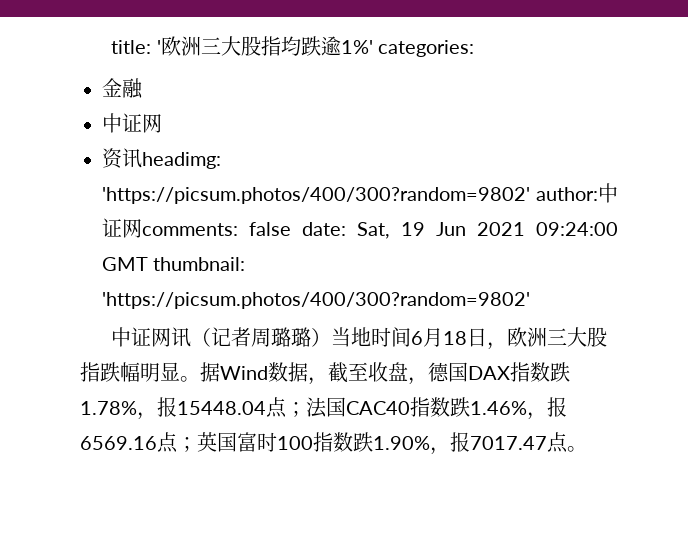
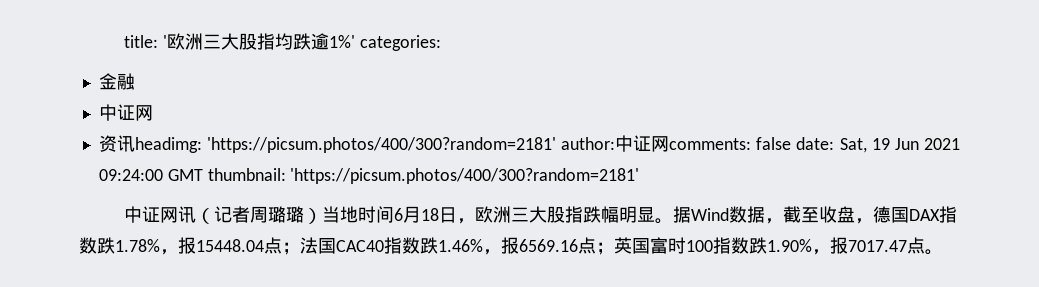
[102,187,530,204] 'https://picsum.photos/400/300?random=9802' -> [206,137,556,153] 'https://picsum.photos/400/300?random=2181'
[102,292,530,309] 'https://picsum.photos/400/300?random=9802' -> [290,168,640,184] 'https://picsum.photos/400/300?random=2181'

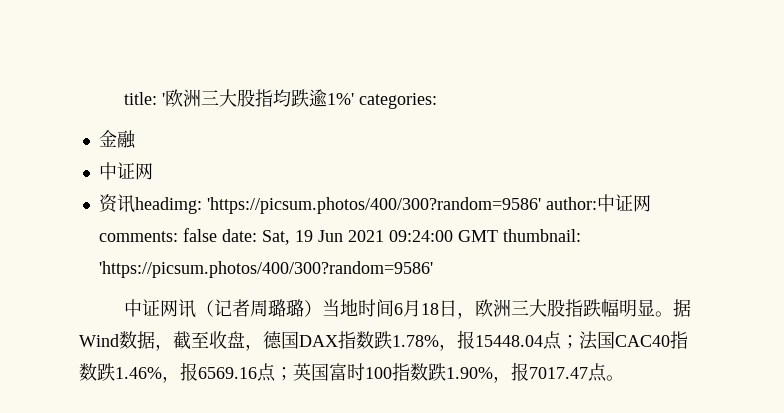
[206,137,556,153] 'https://picsum.photos/400/300?random=2181' -> [206,197,541,214] 'https://picsum.photos/400/300?random=9586'
[290,168,640,184] 'https://picsum.photos/400/300?random=2181' -> [98,261,433,278] 'https://picsum.photos/400/300?random=9586'

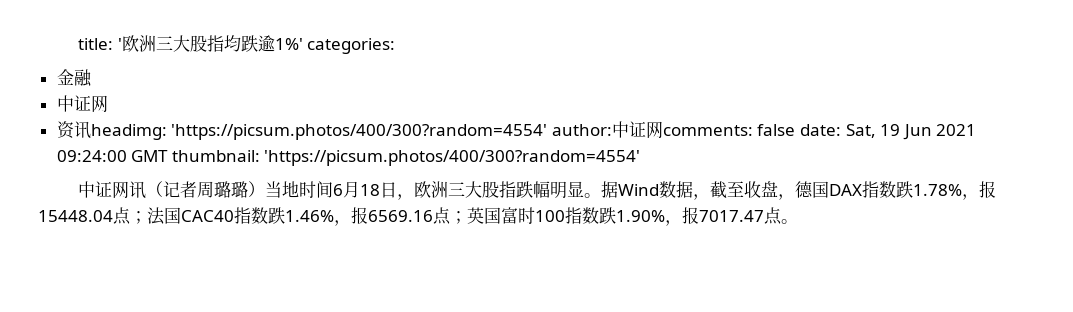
[206,197,541,214] 'https://picsum.photos/400/300?random=9586' -> [171,124,548,140] 'https://picsum.photos/400/300?random=4554'
[98,261,433,278] 'https://picsum.photos/400/300?random=9586' -> [264,150,641,166] 'https://picsum.photos/400/300?random=4554'

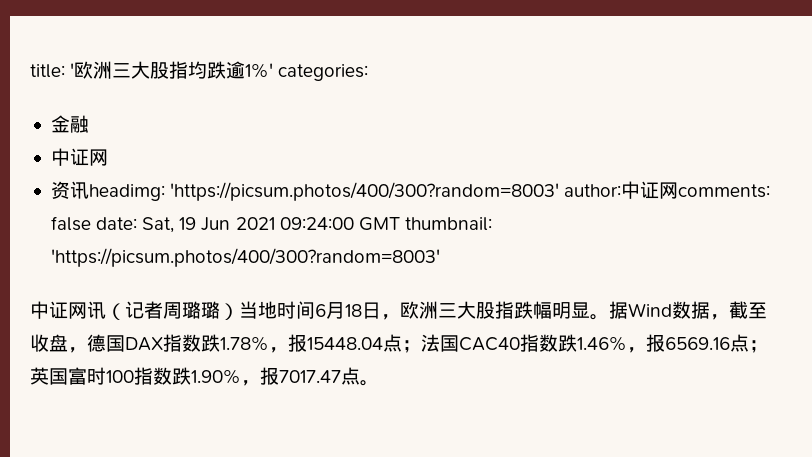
[171,124,548,140] 'https://picsum.photos/400/300?random=4554' -> [170,182,560,201] 'https://picsum.photos/400/300?random=8003'
[264,150,641,166] 'https://picsum.photos/400/300?random=4554' -> [50,248,440,267] 'https://picsum.photos/400/300?random=8003'

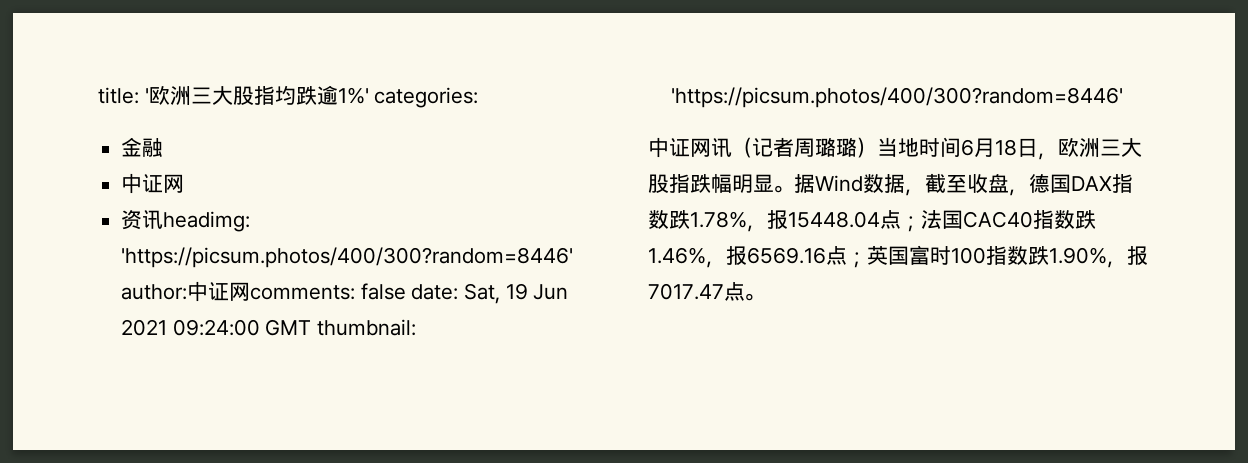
[170,182,560,201] 'https://picsum.photos/400/300?random=8003' -> [121,247,574,268] 'https://picsum.photos/400/300?random=8446'
[50,248,440,267] 'https://picsum.photos/400/300?random=8003' -> [671,87,1124,108] 'https://picsum.photos/400/300?random=8446'

